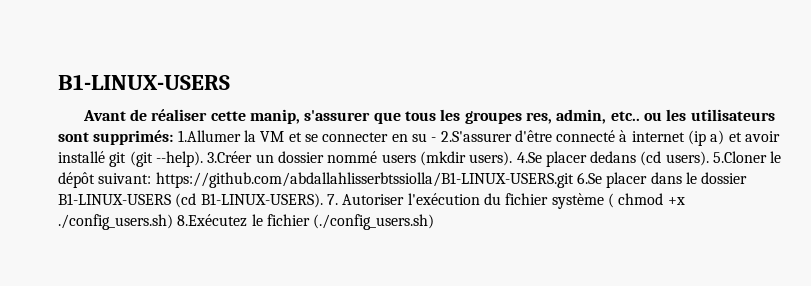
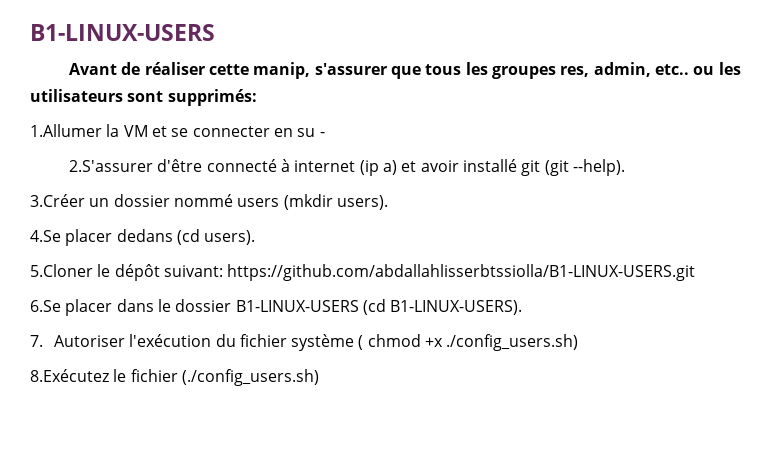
(174, 137) none -> (257, 97) //
(437, 139) none -> (325, 134) //
(203, 159) none -> (625, 167) //
(513, 158) none -> (388, 202) //
(709, 158) none -> (256, 237) //
(574, 180) none -> (696, 272) //
(323, 200) none -> (523, 307) //
(173, 222) none -> (579, 342) //

